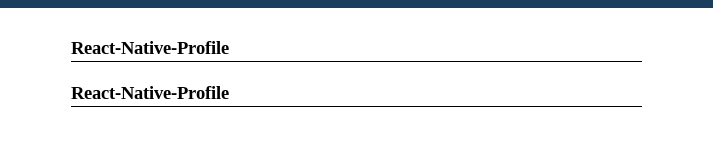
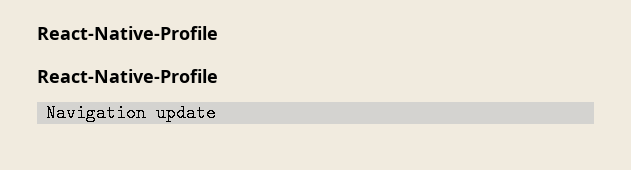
(229, 92) none -> [46,104,217,122] // Navigation update

